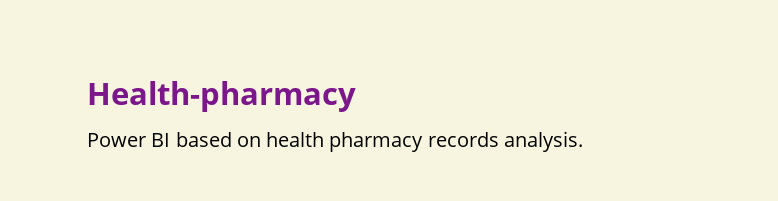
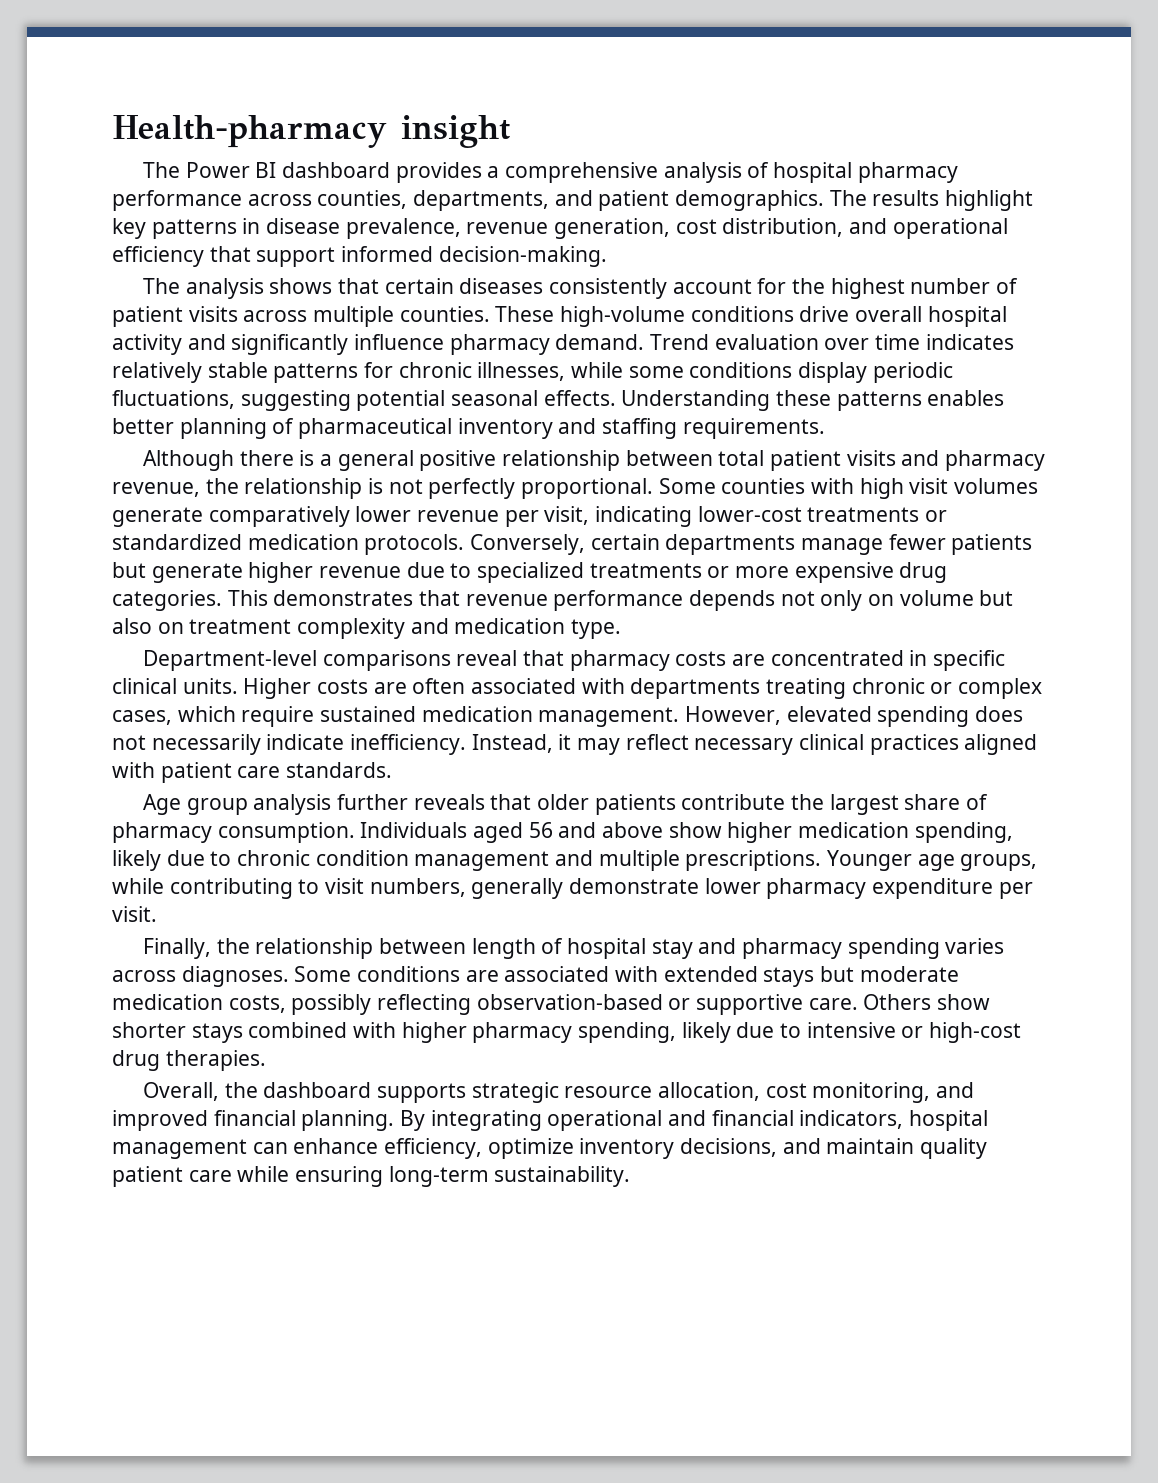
[87,131,583,152] // Power BI based on health pharmacy records analysis. -> [401,115,510,148] [143,162,958,183] [112,190,1034,211] [112,218,1008,239] [112,246,607,267] [143,278,1019,299] [112,306,1007,327] [112,334,1014,355] [112,362,953,383] [112,390,1005,411] [112,418,825,439] [143,450,1046,471] [112,478,1039,499] [112,506,948,527] [112,534,1033,555] [112,562,948,583] [112,590,1014,611] [112,618,622,639] [143,650,1006,671] [112,678,1043,699] [112,706,1024,727] [112,734,1038,755] [112,762,393,783] [143,794,989,815] [112,822,1013,843] [112,850,1038,871] [112,878,1033,899] [112,906,157,922] [143,938,1005,959] [112,966,959,987] [112,994,991,1015] [112,1022,1022,1043] [112,1050,266,1071] [143,1082,975,1103] [112,1110,989,1131] [112,1138,988,1159] [112,1166,631,1187] insight // The Power BI dashboard provides a comprehensive analysis of hospital pharmacy performance across counties, departments, and patient demographics. The results highlight key patterns in disease prevalence, revenue generation, cost distribution, and operational efficiency that support informed decision-making. // The analysis shows that certain diseases consistently account for the highest number of patient visits across multiple counties. These high-volume conditions drive overall hospital activity and significantly influence pharmacy demand. Trend evaluation over time indicates relatively stable patterns for chronic illnesses, while some conditions display periodic fluctuations, suggesting potential seasonal effects. Understanding these patterns enables better planning of pharmaceutical inventory and staffing requirements. // Although there is a general positive relationship between total patient visits and pharmacy revenue, the relationship is not perfectly proportional. Some counties with high visit volumes generate comparatively lower revenue per visit, indicating lower-cost treatments or standardized medication protocols. Conversely, certain departments manage fewer patients but generate higher revenue due to specialized treatments or more expensive drug categories. This demonstrates that revenue performance depends not only on volume but also on treatment complexity and medication type. // Department-level comparisons reveal that pharmacy costs are concentrated in specific clinical units. Higher costs are often associated with departments treating chronic or complex cases, which require sustained medication management. However, elevated spending does not necessarily indicate inefficiency. Instead, it may reflect necessary clinical practices aligned with patient care standards. // Age group analysis further reveals that older patients contribute the largest share of pharmacy consumption. Individuals aged 56 and above show higher medication spending, likely due to chronic condition management and multiple prescriptions. Younger age groups, while contributing to visit numbers, generally demonstrate lower pharmacy expenditure per visit. // Finally, the relationship between length of hospital stay and pharmacy spending varies across diagnoses. Some conditions are associated with extended stays but moderate medication costs, possibly reflecting observation-based or supportive care. Others show shorter stays combined with higher pharmacy spending, likely due to intensive or high-cost drug therapies. // Overall, the dashboard supports strategic resource allocation, cost monitoring, and improved financial planning. By integrating operational and financial indicators, hospital management can enhance efficiency, optimize inventory decisions, and maintain quality patient care while ensuring long-term sustainability.

